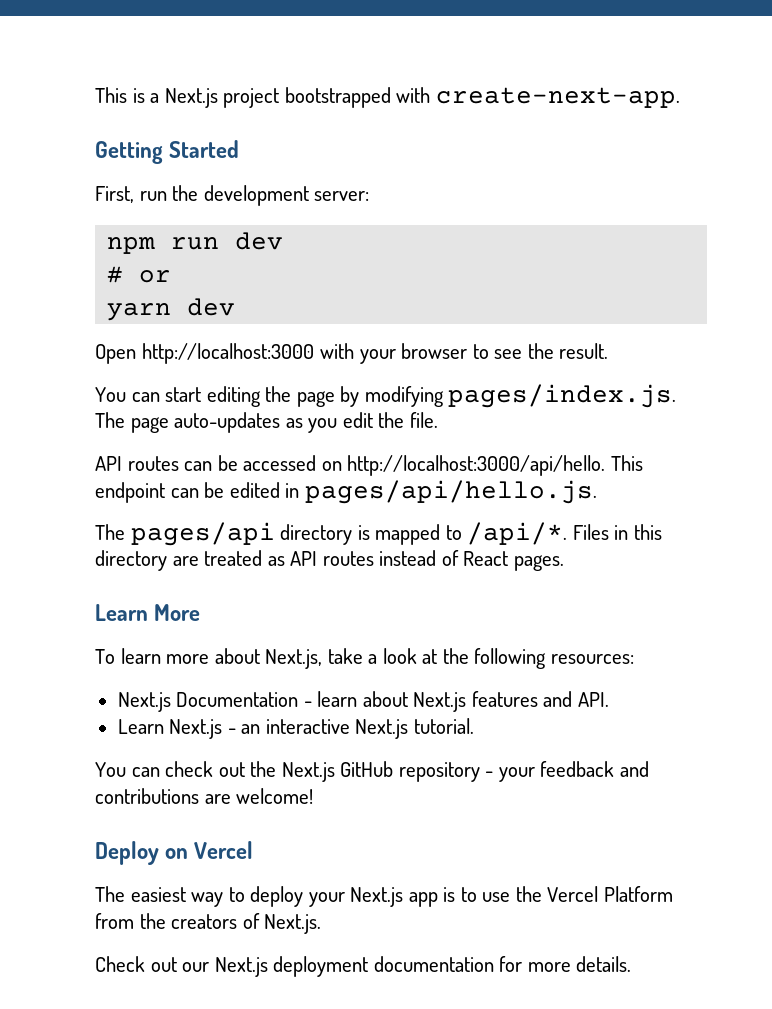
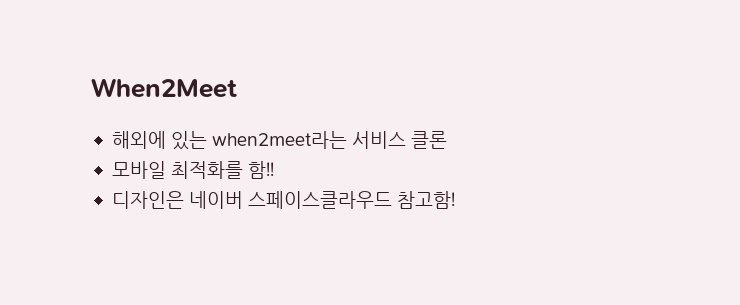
[95,87,680,108] [95,140,240,164] [95,185,370,206] [107,232,284,254] [107,266,172,283] [107,298,236,321] [95,343,609,364] [95,384,677,408] [95,412,438,433] [95,455,643,476] [95,480,597,504] [95,522,662,546] [95,550,564,571] [95,604,201,621] [95,648,634,669] [117,691,609,712] [117,718,474,739] [95,761,649,782] [95,788,314,804] [95,841,254,865] [95,886,673,907] [95,913,322,934] [95,956,632,977] This is a Next.js project bootstrapped with create-next-app. // Getting Started // First, run the development server: // npm run dev // # or // yarn dev // Open http://localhost:3000 with your browser to see the result. // You can start editing the page by modifying pages/index.js. The page auto-updates as you edit the file. // API routes can be accessed on http://localhost:3000/api/hello. This endpoint can be edited in pages/api/hello.js. // The pages/api directory is mapped to /api/*. Files in this directory are treated as API routes instead of React pages. // Learn More // To learn more about Next.js, take a look at the following resources: // Next.js Documentation - learn about Next.js features and API. // Learn Next.js - an interactive Next.js tutorial. // You can check out the Next.js GitHub repository - your feedback and contributions are welcome! // Deploy on Vercel // The easiest way to deploy your Next.js app is to use the Vercel Platform from the creators of Next.js. // Check out our Next.js deployment documentation for more details. -> [91,78,237,98] [111,131,448,150] [111,161,275,179] [111,191,456,209] When2Meet // 해외에 있는 when2meet라는 서비스 클론 // 모바일 최적화를 함!! // 디자인은 네이버 스페이스클라우드 참고함!

